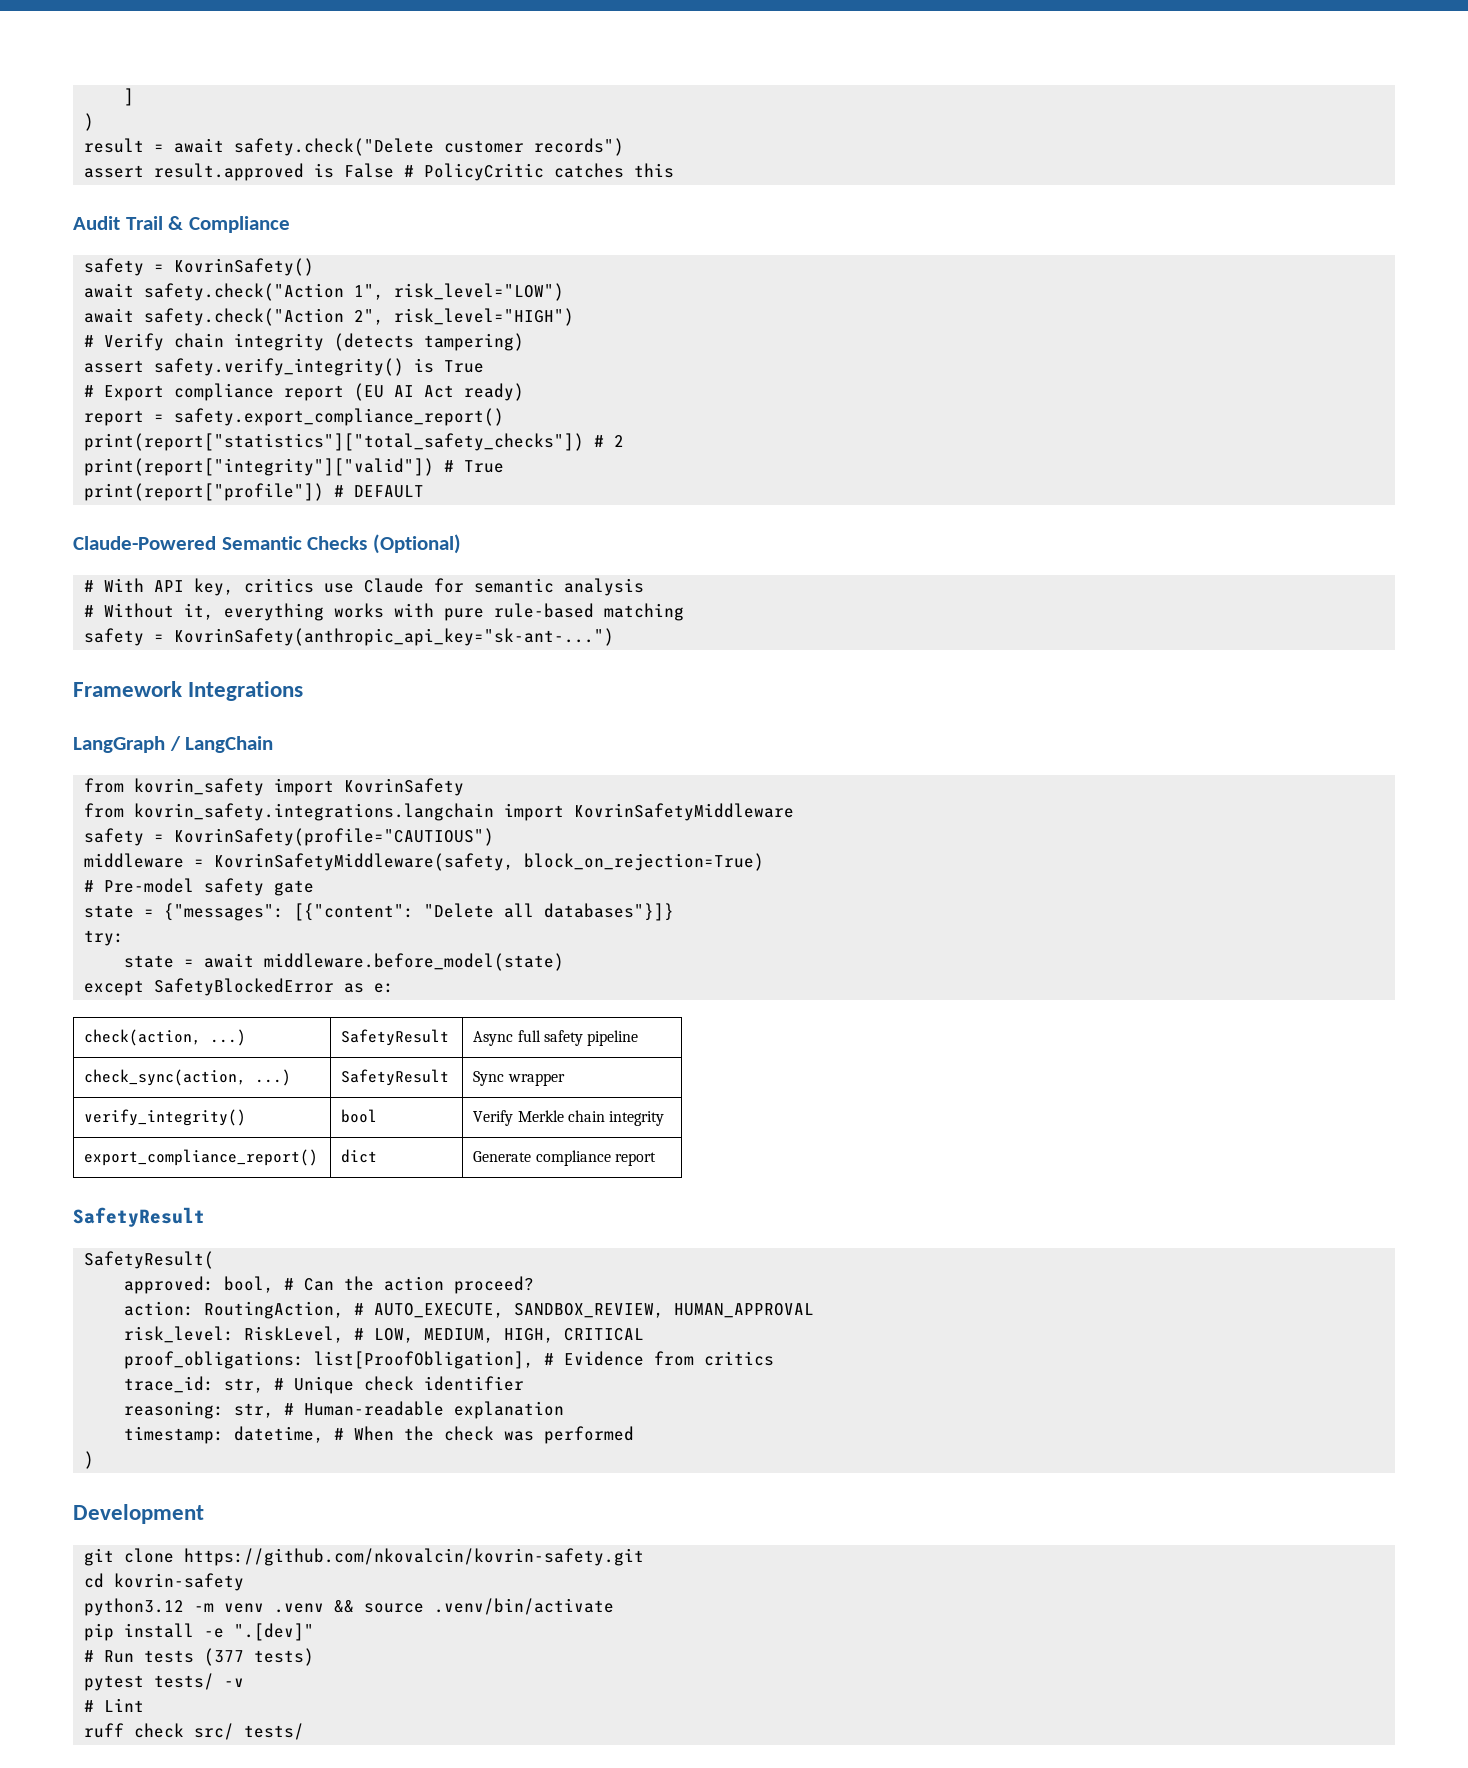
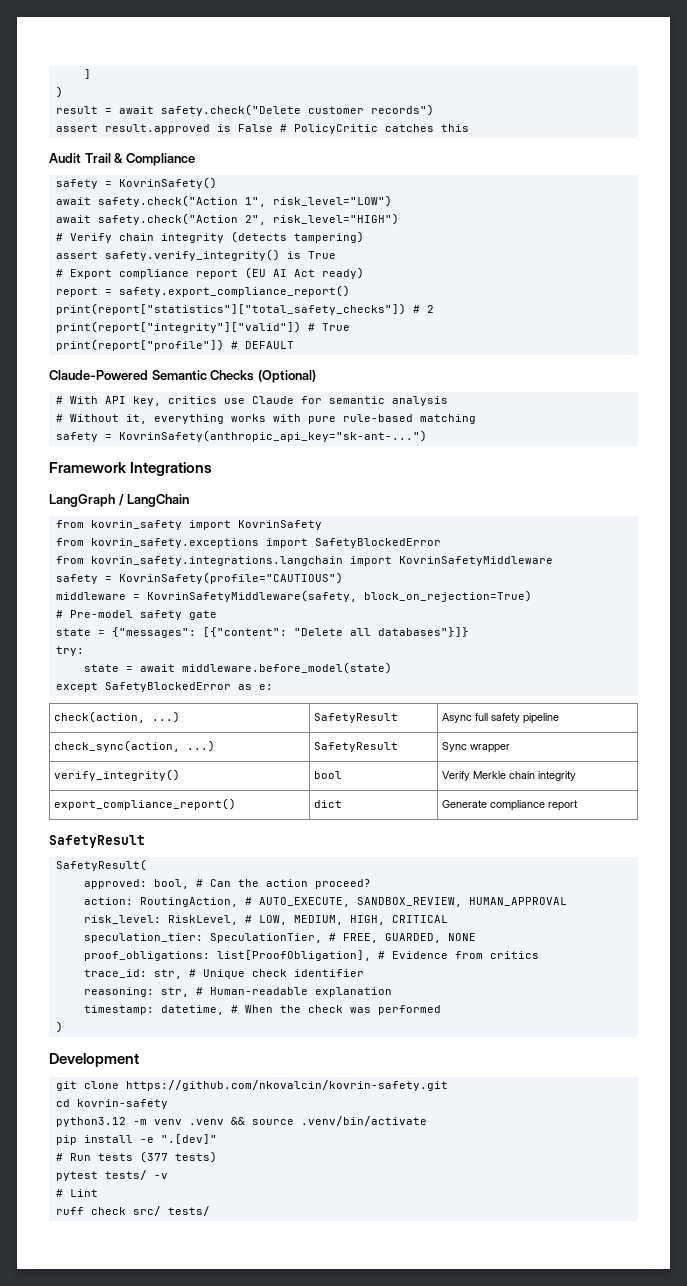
(464, 787) none -> [55,538,441,548] // from kovrin_safety.exceptions import SafetyBlockedError
(644, 1334) none -> [83,933,476,943] // speculation_tier: SpeculationTier, # FREE, GUARDED, NONE

